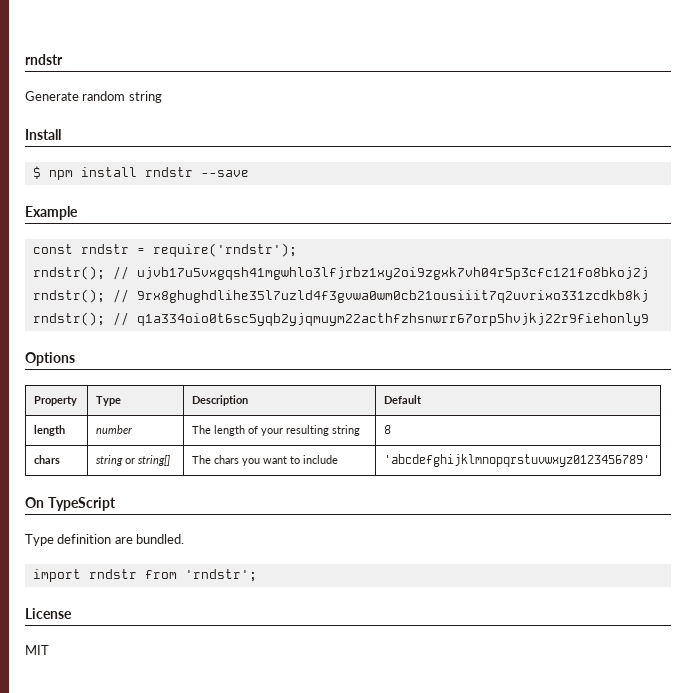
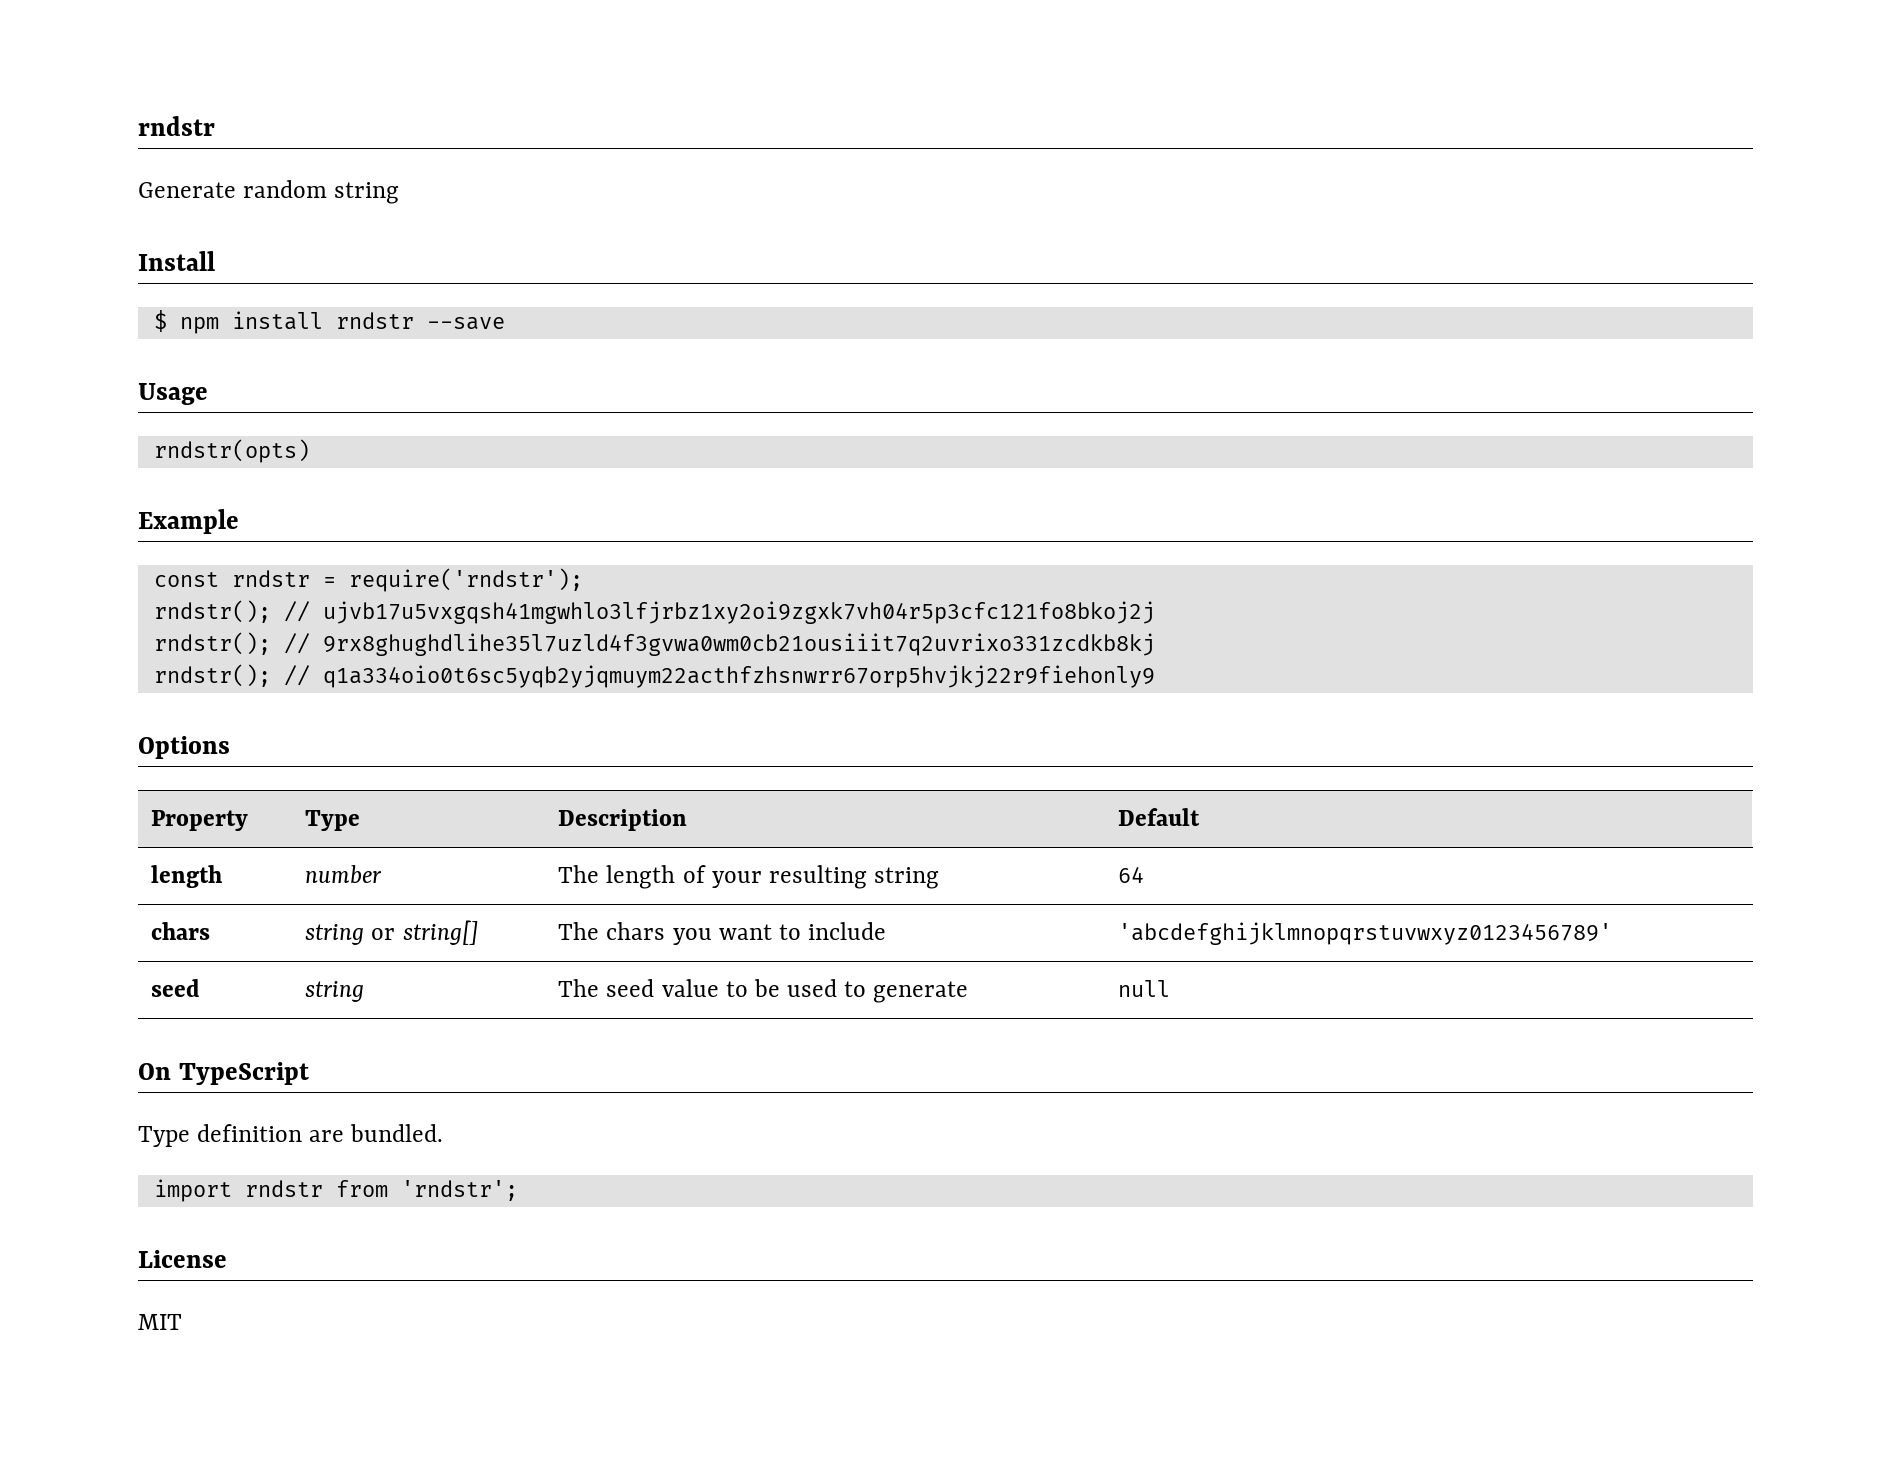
(249, 173) none -> [138,383,208,405] [153,439,310,463] // Usage // rndstr(opts)
[384,425,392,434] 8 -> [1118,867,1145,883] 64
(651, 460) none -> [151,979,201,997] [305,981,365,1002] [558,979,969,1003] [1118,980,1171,997] // seed | string | The seed value to be used to generate | null

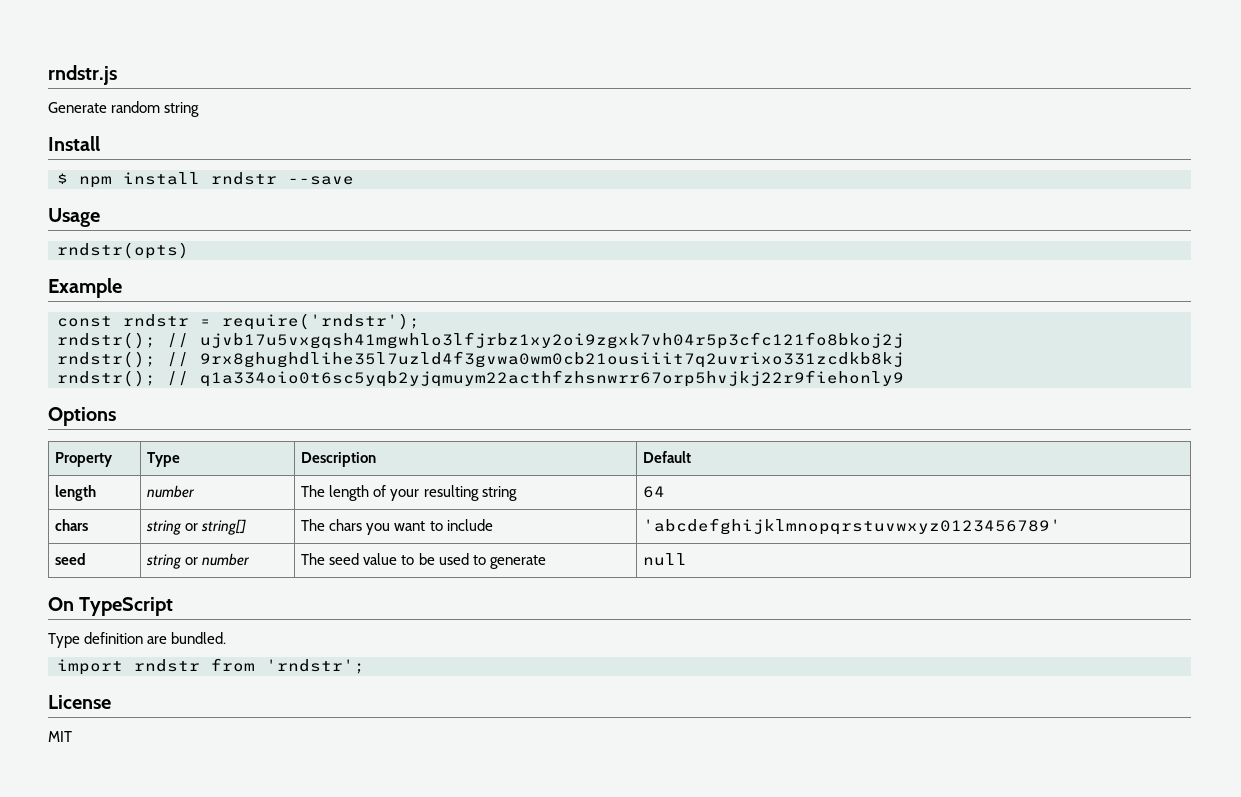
[138,116,215,136] rndstr -> [48,65,117,85] rndstr.js
(365, 991) none -> [185,553,251,566] or number

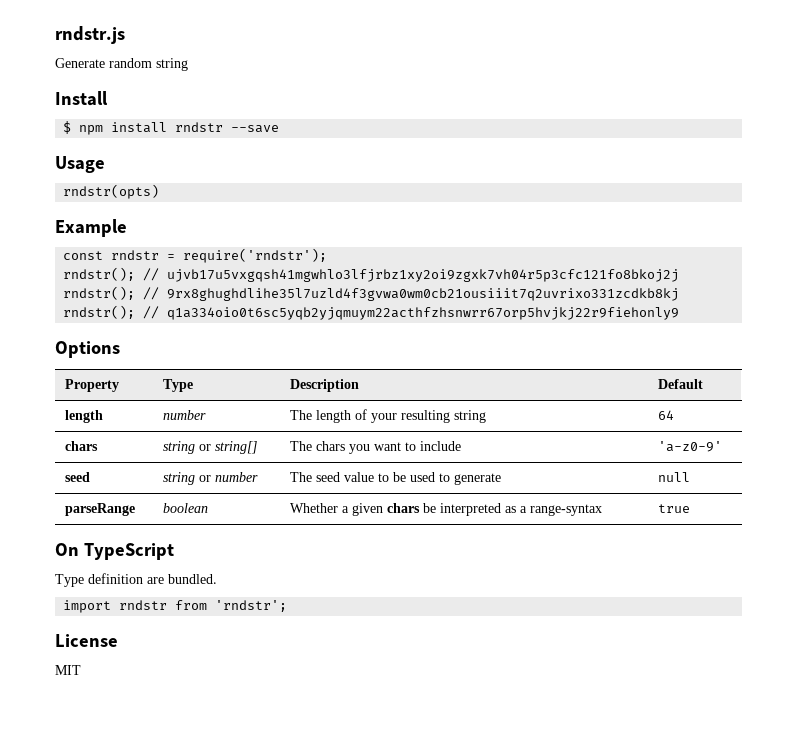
[643,518,1062,535] 'abcdefghijklmnopqrstuvwxyz0123456789' -> [657,441,722,452] 'a-z0-9'
(688, 559) none -> [64,503,135,516] [162,503,208,513] [289,503,602,516] [657,504,690,513] // parseRange | boolean | Whether a given chars be interpreted as a range-syntax | true

